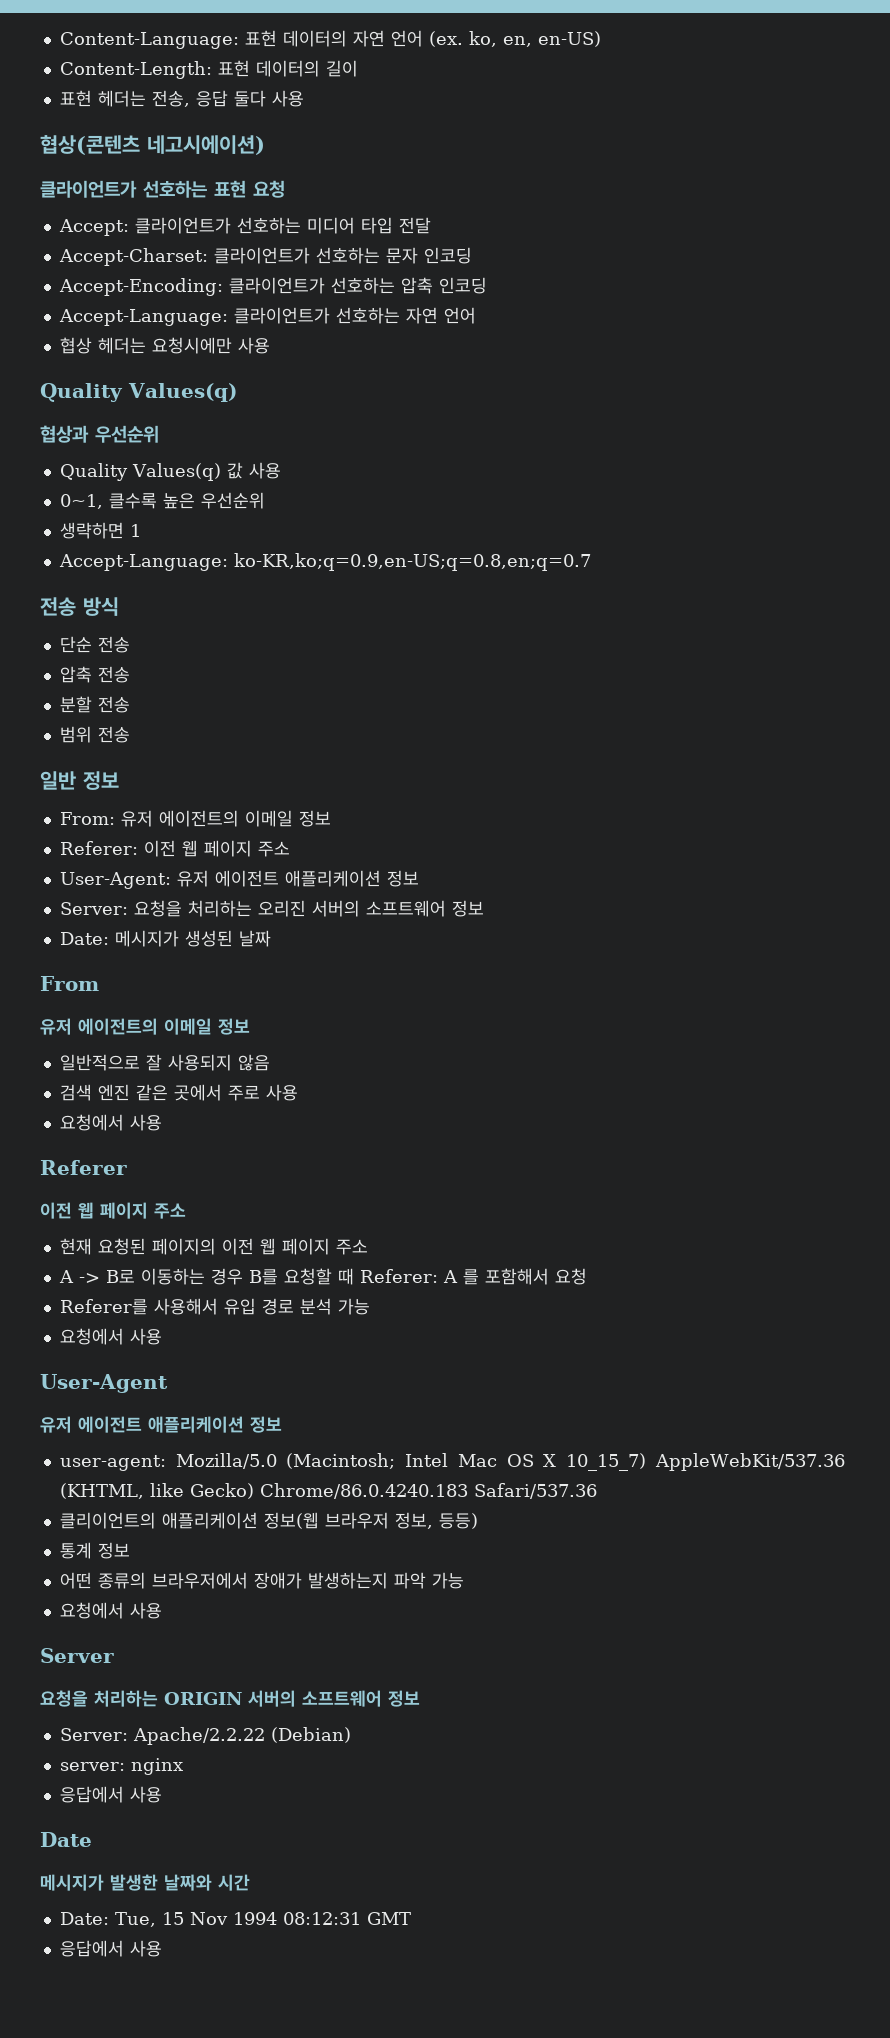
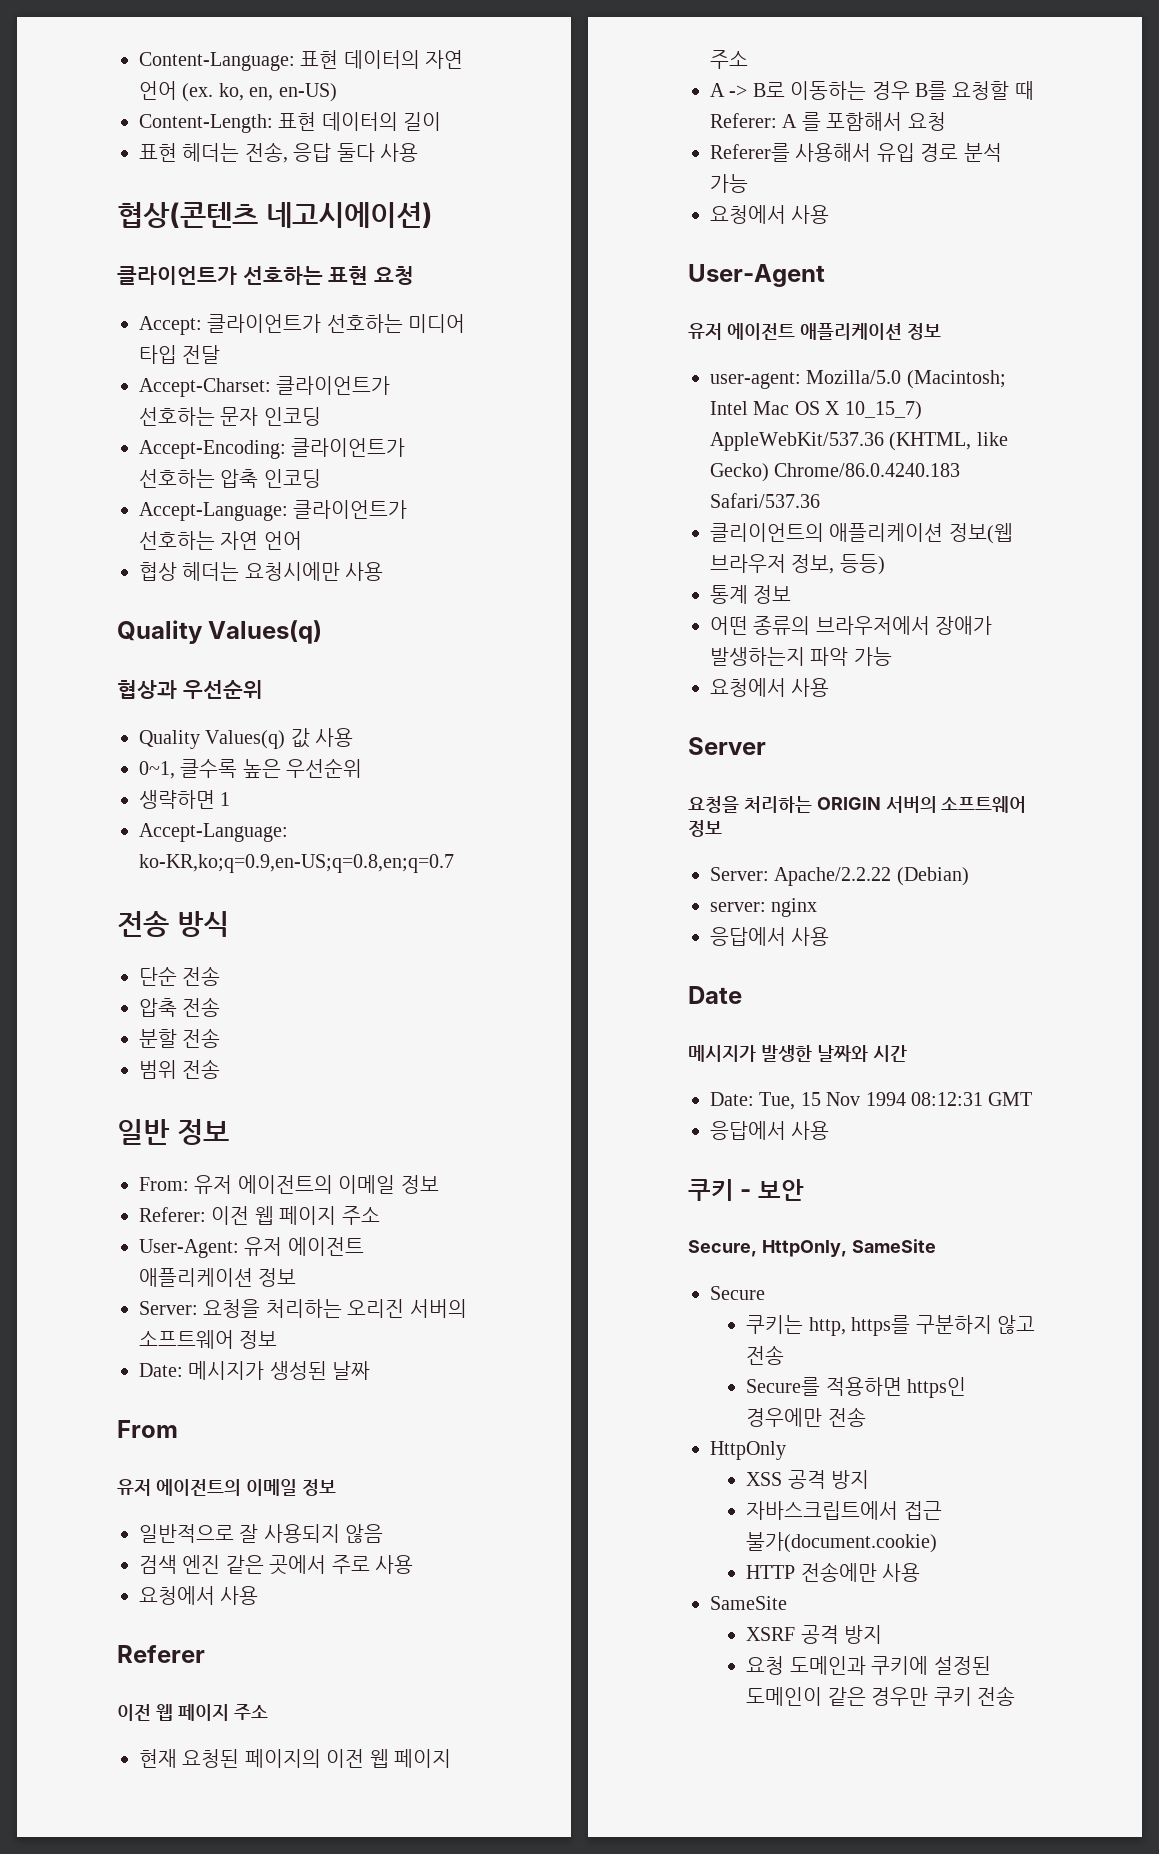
(162, 1948) none -> [688,1179,804,1201] [688,1239,936,1257] [710,1286,765,1300] [746,1315,1035,1336] [746,1345,785,1365] [746,1377,967,1398] [746,1407,866,1427] [710,1441,786,1460] [746,1470,870,1489] [746,1501,942,1520] [746,1532,938,1553] [746,1562,921,1582] [710,1596,787,1610] [746,1625,883,1644] [746,1656,991,1675] [746,1686,1015,1706] // 쿠키 - 보안 // Secure, HttpOnly, SameSite // Secure // 쿠키는 http, https를 구분하지 않고 전송 // Secure를 적용하면 https인 경우에만 전송 // HttpOnly // XSS 공격 방지 // 자바스크립트에서 접근 불가(document.cookie) // HTTP 전송에만 사용 // SameSite // XSRF 공격 방지 // 요청 도메인과 쿠키에 설정된 도메인이 같은 경우만 쿠키 전송

